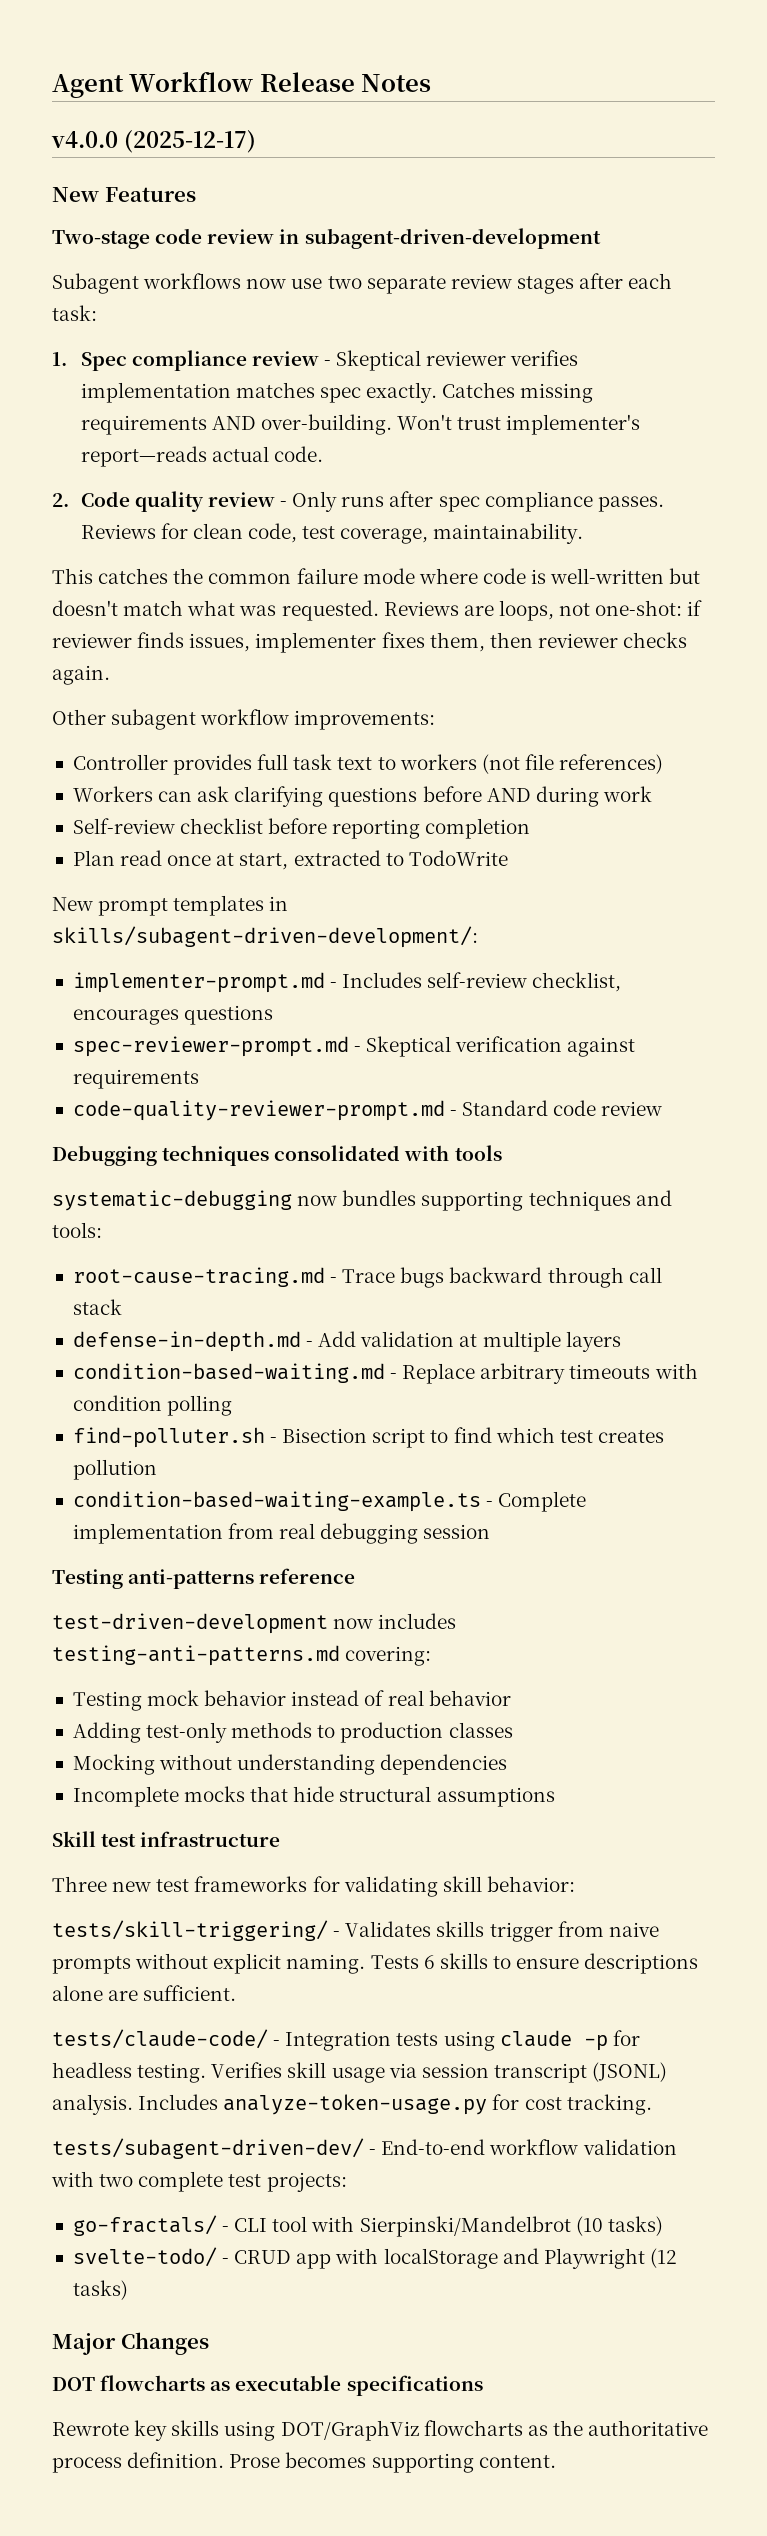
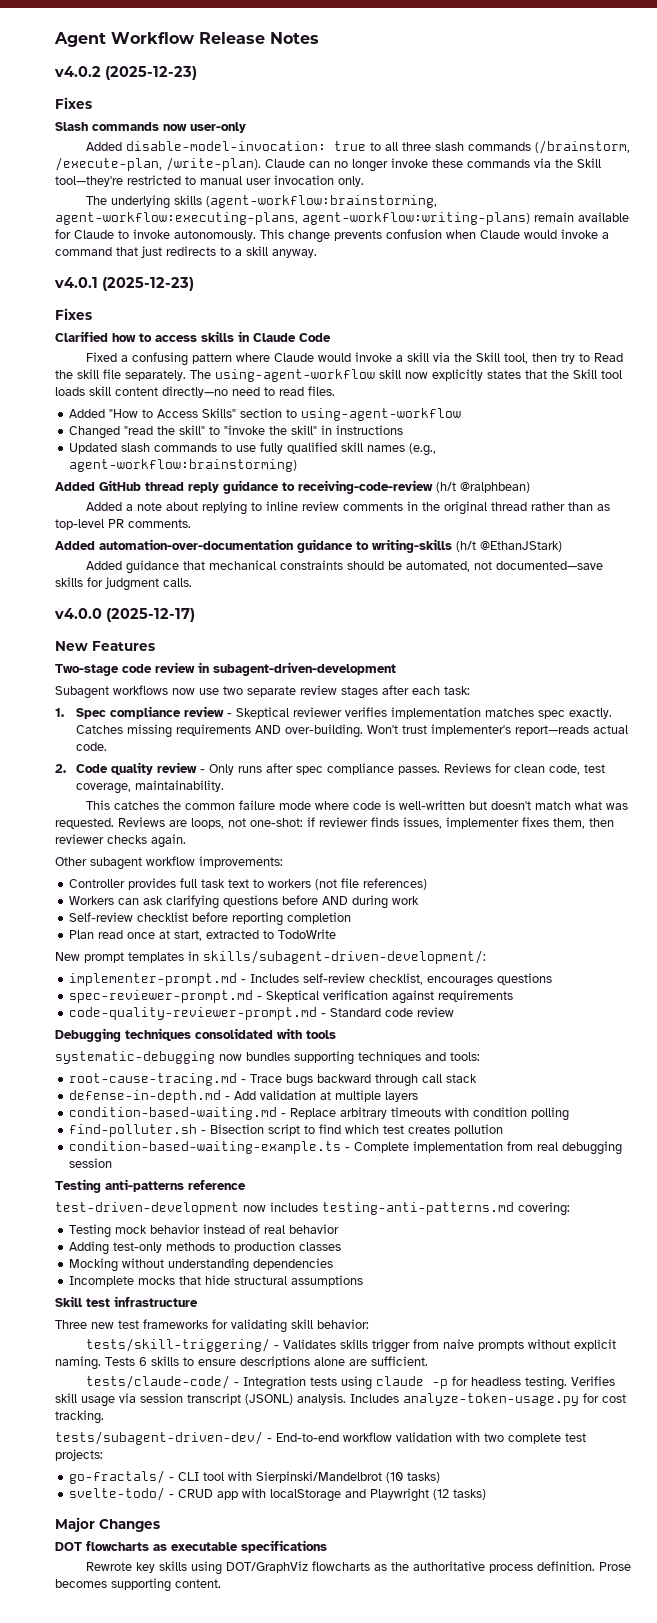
(432, 83) none -> [54,66,197,80] [55,97,92,109] [55,122,246,133] [85,140,630,154] [55,157,601,172] [55,175,364,187] [85,195,437,209] [55,212,629,225] [55,229,609,243] [55,246,317,258] [54,277,194,291] [55,308,92,320] [55,331,331,342] [85,352,623,366] [55,369,622,382] [55,386,335,398] [69,408,462,421] [69,425,404,439] [69,442,437,456] [69,459,298,472] [55,480,530,494] [85,501,610,515] [55,519,191,530] [55,539,562,553] [85,560,603,574] [55,577,192,591] // v4.0.2 (2025-12-23) // Fixes // Slash commands now user-only // Added disable-model-invocation: true to all three slash commands (/brainstorm, /execute-plan, /write-plan). Claude can no longer invoke these commands via the Skill tool—they're restricted to manual user invocation only. // The underlying skills (agent-workflow:brainstorming, agent-workflow:executing-plans, agent-workflow:writing-plans) remain available for Claude to invoke autonomously. This change prevents confusion when Claude would invoke a command that just redirects to a skill anyway. // v4.0.1 (2025-12-23) // Fixes // Clarified how to access skills in Claude Code // Fixed a confusing pattern where Claude would invoke a skill via the Skill tool, then try to Read the skill file separately. The using-agent-workflow skill now explicitly states that the Skill tool loads skill content directly—no need to read files. // Added "How to Access Skills" section to using-agent-workflow // Changed "read the skill" to "invoke the skill" in instructions // Updated slash commands to use fully qualified skill names (e.g., agent-workflow:brainstorming) // Added GitHub thread reply guidance to receiving-code-review (h/t @ralphbean) // Added a note about replying to inline review comments in the original thread rather than as top-level PR comments. // Added automation-over-documentation guidance to writing-skills (h/t @EthanJStark) // Added guidance that mechanical constraints should be automated, not documented—save skills for judgment calls.

